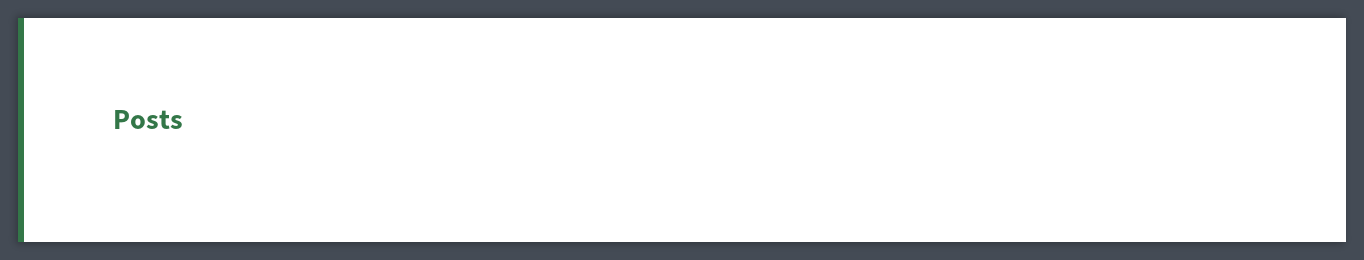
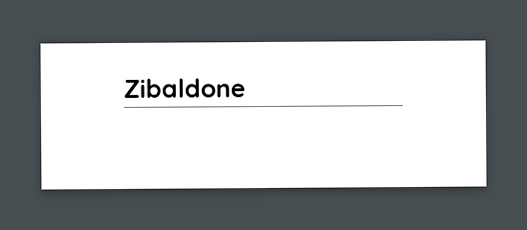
[113,110,183,129] Posts -> [123,78,246,98] Zibaldone

